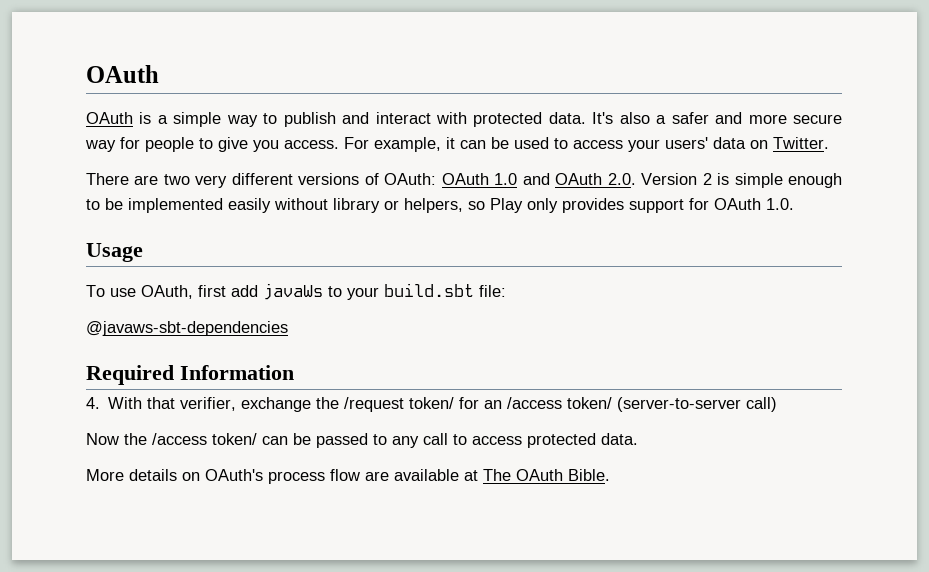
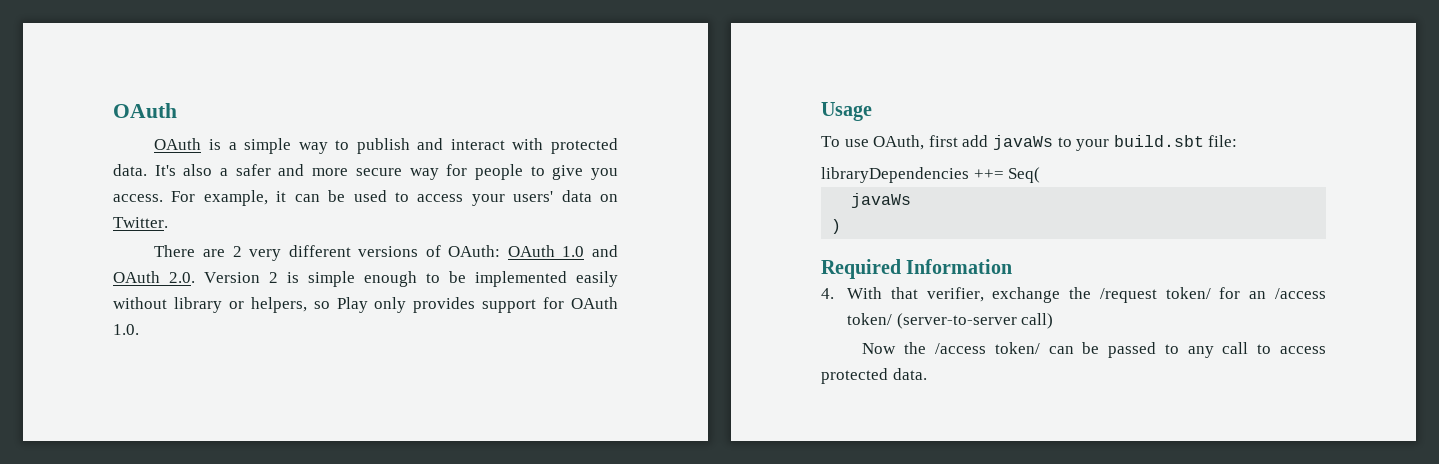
[163,174,190,185] two -> [232,246,242,257] 2
[86,321,288,336] @javaws-sbt-dependencies -> [821,167,1041,183] [851,193,912,208] [831,219,842,234] libraryDependencies ++= Seq( // javaWs // )
[86,469,610,484] // More details on OAuth's process flow are available at The OAuth Bible. -> (927, 374) none

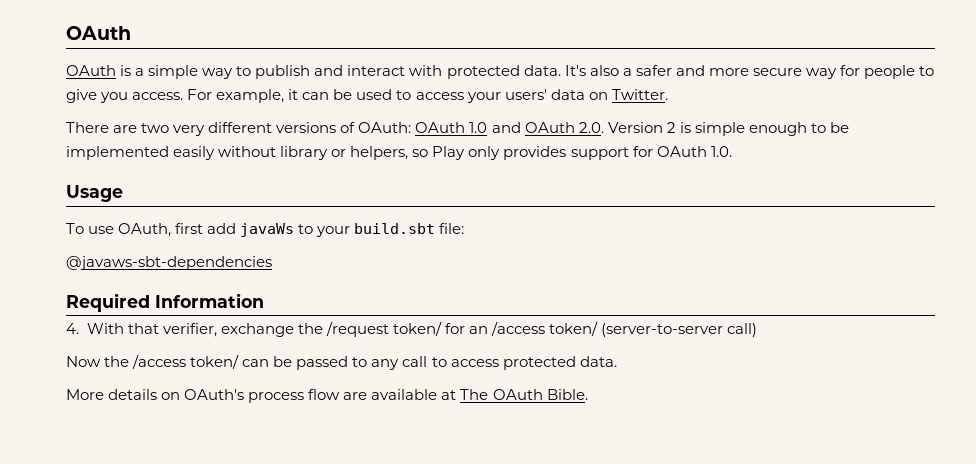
[232,246,242,257] 2 -> [141,123,170,133] two
[821,167,1041,183] [851,193,912,208] [831,219,842,234] libraryDependencies ++= Seq( // javaWs // ) -> [66,256,272,270] @javaws-sbt-dependencies
(927, 374) none -> [66,389,588,403] // More details on OAuth's process flow are available at The OAuth Bible.

